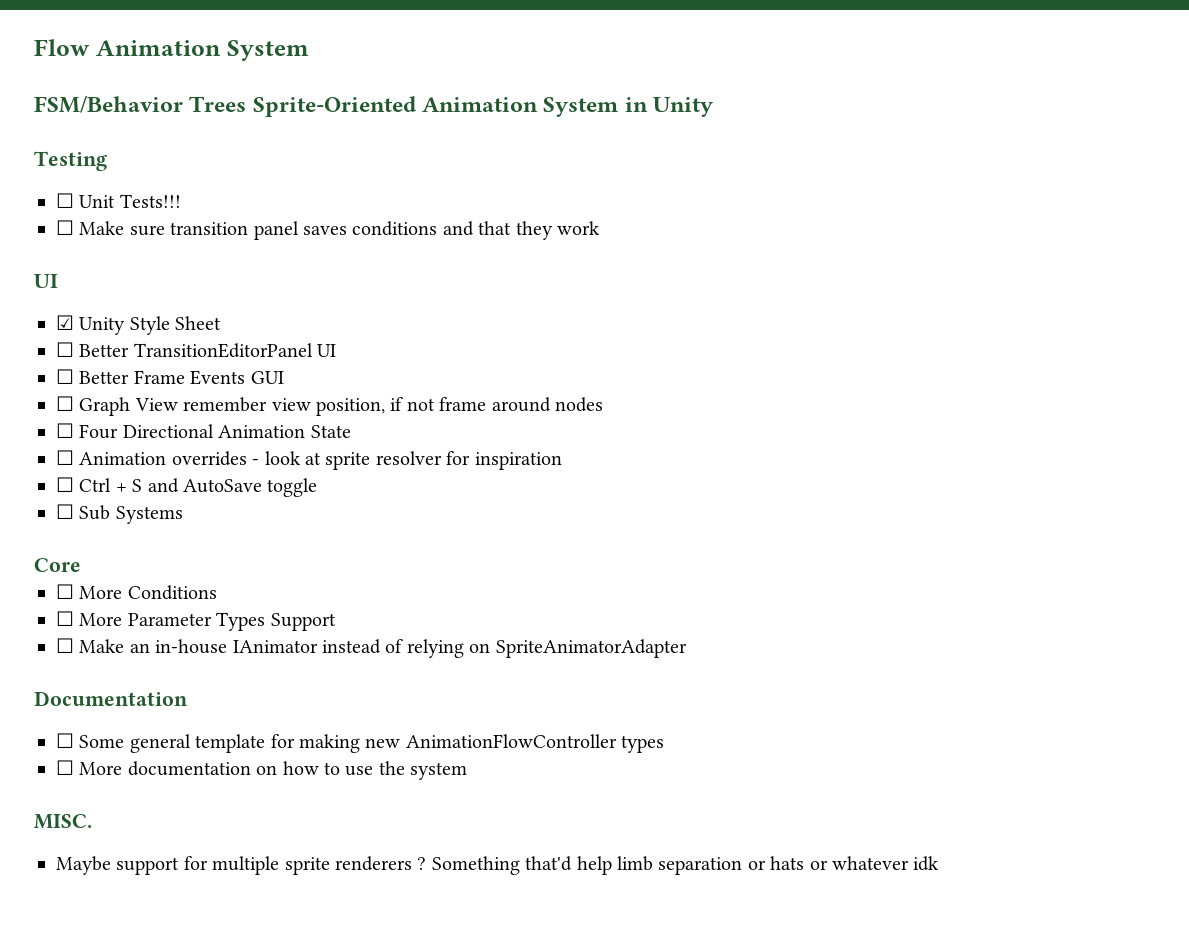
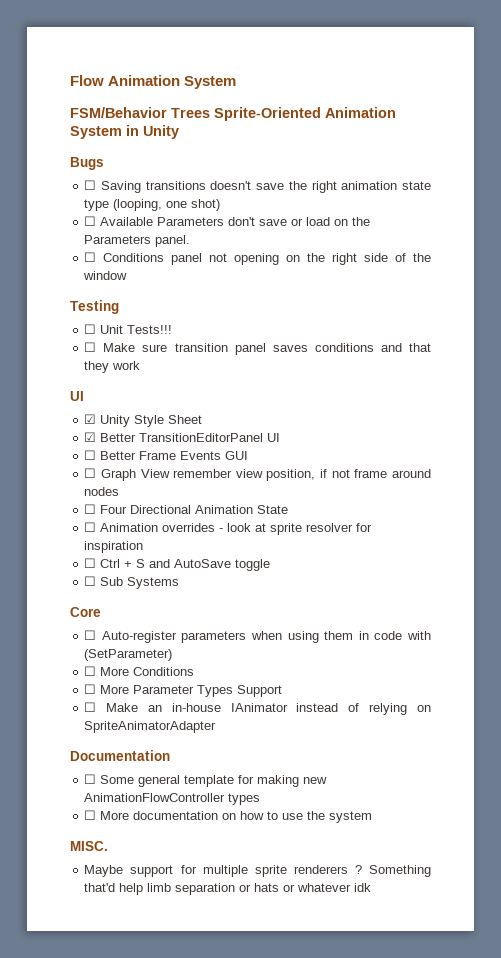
(715, 107) none -> [70,157,104,170] [84,180,431,193] [84,199,221,211] [84,216,371,226] [84,235,191,247] [84,252,432,265] [83,271,128,280] // Bugs // ☐ Saving transitions doesn't save the right animation state type (looping, one shot) // ☐ Available Parameters don't save or load on the Parameters panel. // ☐ Conditions panel not opening on the right side of the window
[56,342,74,357] ☐ -> [84,432,97,442] ☑
(81, 565) none -> [84,630,431,643] [84,649,173,661] // ☐ Auto-register parameters when using them in code with (SetParameter)

